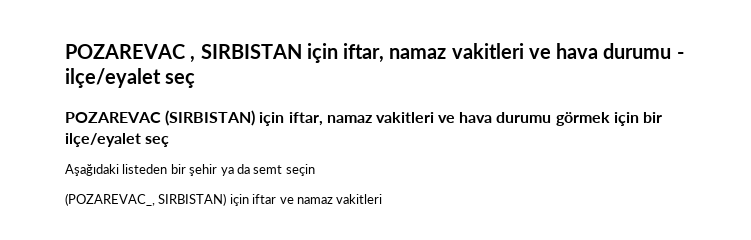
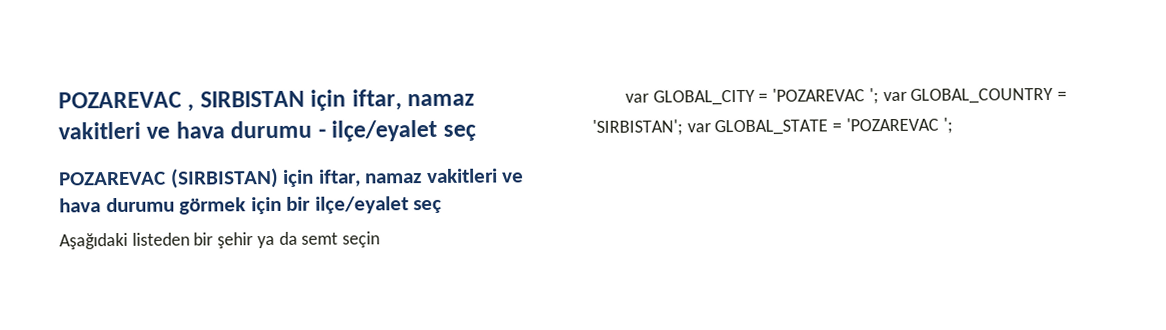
[65,193,383,206] (POZAREVAC_, SIRBISTAN) için iftar ve namaz vakitleri -> [624,87,1067,106] [592,117,953,136] var GLOBAL_CITY = 'POZAREVAC '; var GLOBAL_COUNTRY = 'SIRBISTAN'; var GLOBAL_STATE = 'POZAREVAC ';

